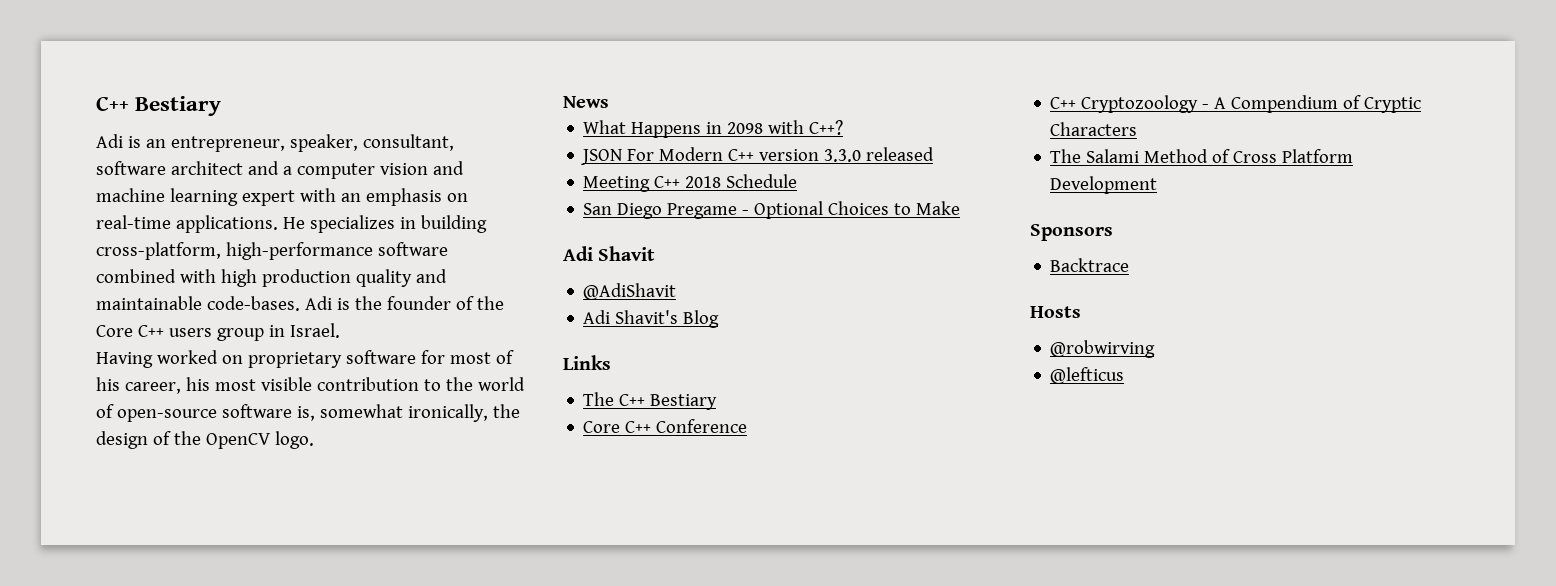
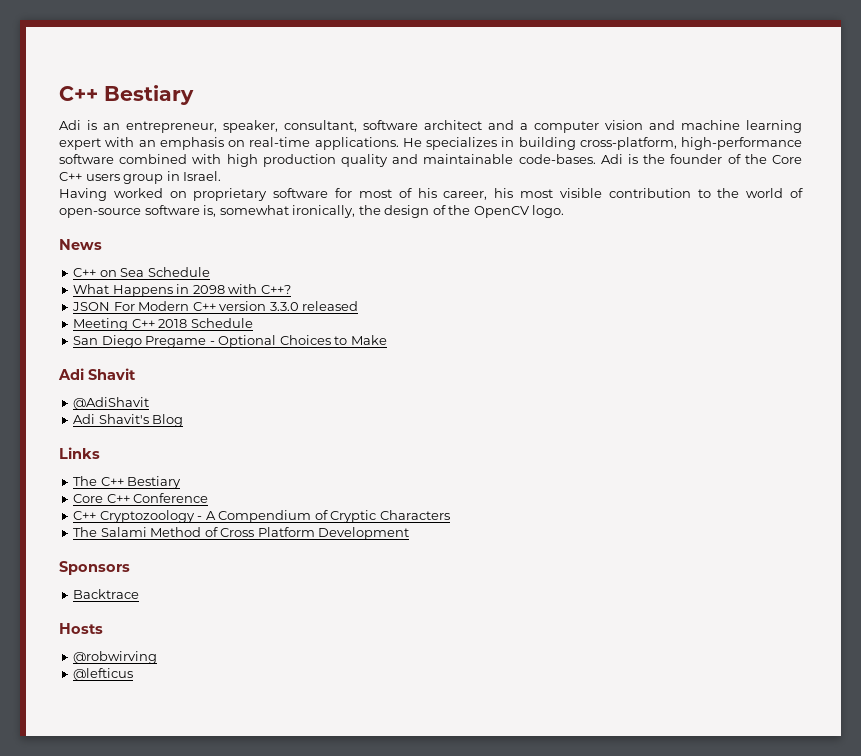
(609, 102) none -> [73,267,210,277] // C++ on Sea Schedule

